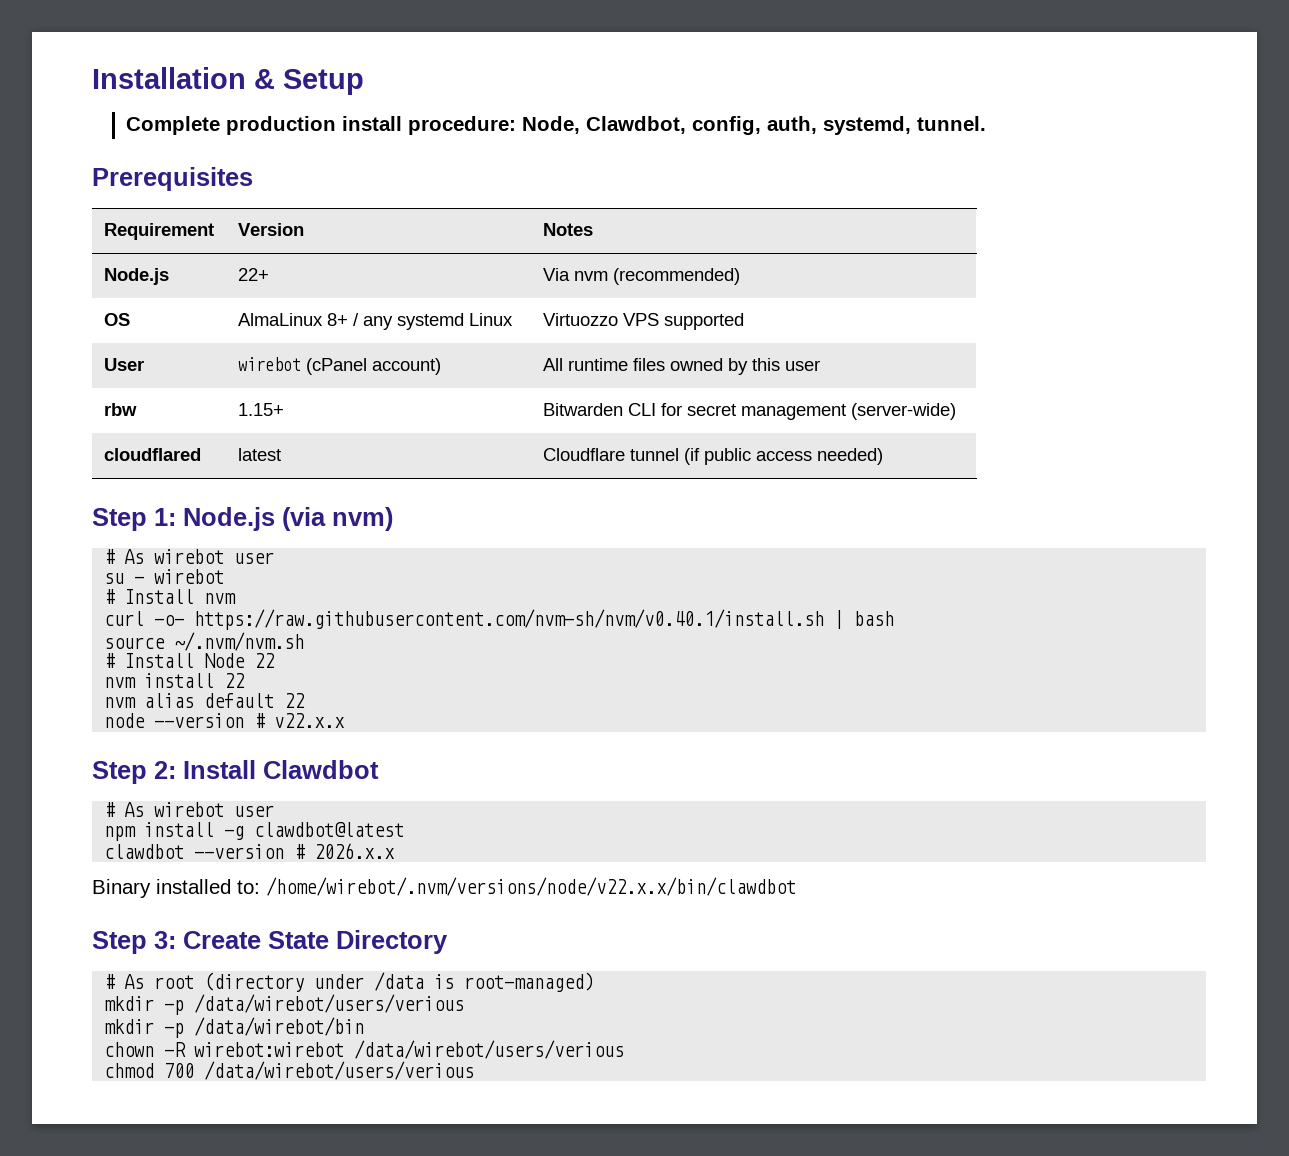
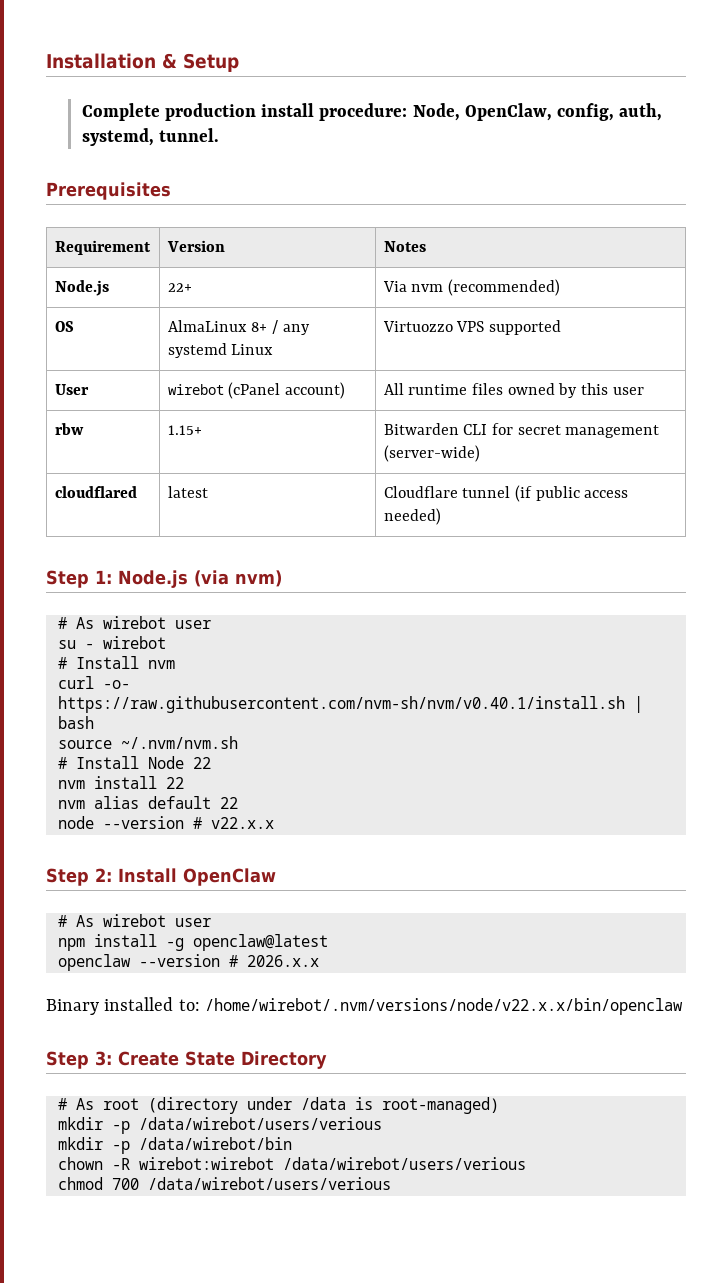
[586,116,687,134] Clawdbot, -> [464,103,552,121] OpenClaw,
[263,760,379,779] Clawdbot -> [183,868,276,886] OpenClaw
[254,822,405,837] [104,844,185,859] clawdbot@latest // clawdbot -> [192,934,328,951] [57,954,131,971] openclaw@latest // openclaw
[266,877,796,896] /home/wirebot/.nvm/versions/node/v22.x.x/bin/clawdbot -> [204,998,683,1015] /home/wirebot/.nvm/versions/node/v22.x.x/bin/openclaw

